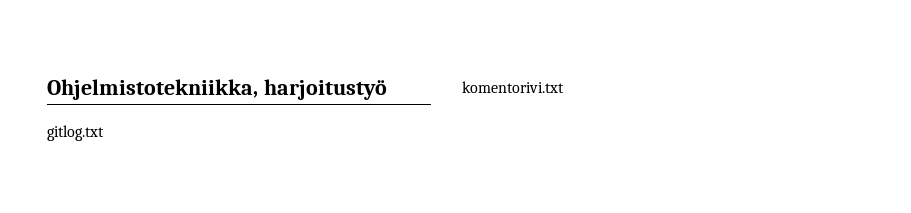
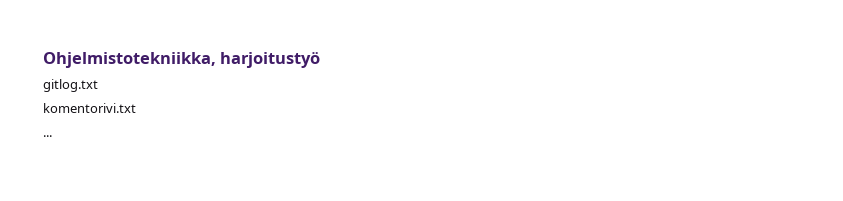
(564, 87) none -> [43,135,52,137] // ...

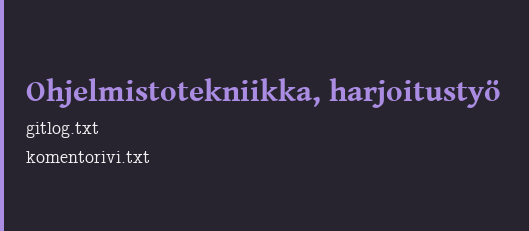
[43,135,52,137] // ... -> (150, 157) none

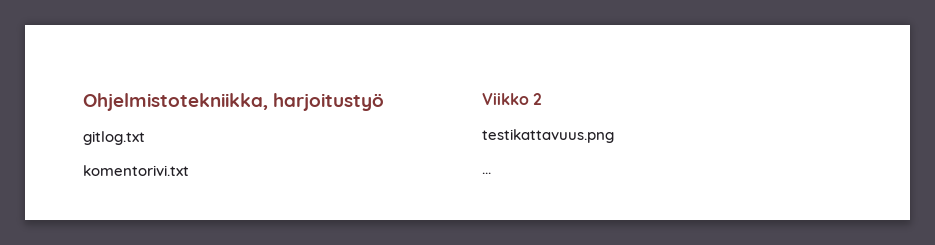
(150, 157) none -> [482,93,543,105] [482,129,614,143] [482,172,491,174] // Viikko 2 // testikattavuus.png // ...

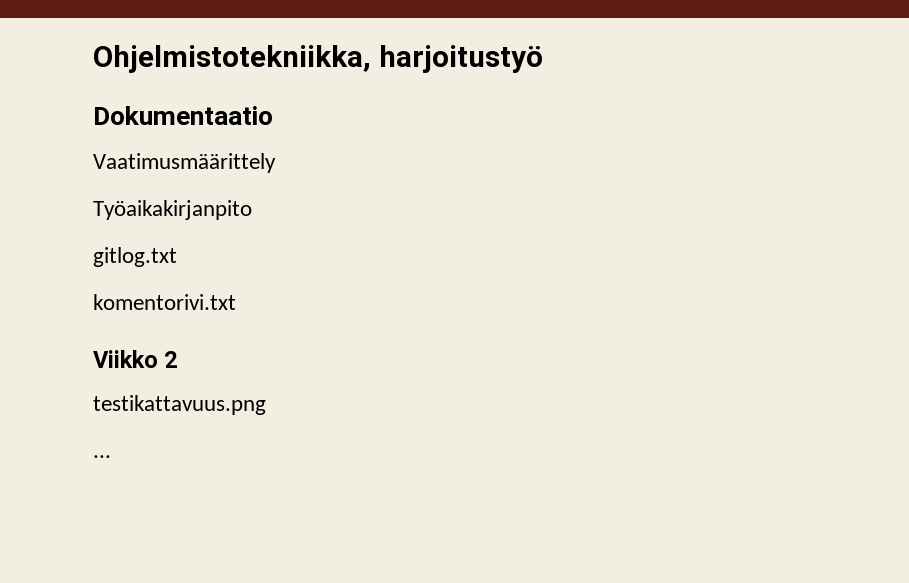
(385, 102) none -> [93,106,273,125] [93,153,276,173] [93,200,252,220] // Dokumentaatio // Vaatimusmäärittely // Työaikakirjanpito

